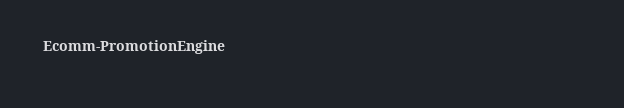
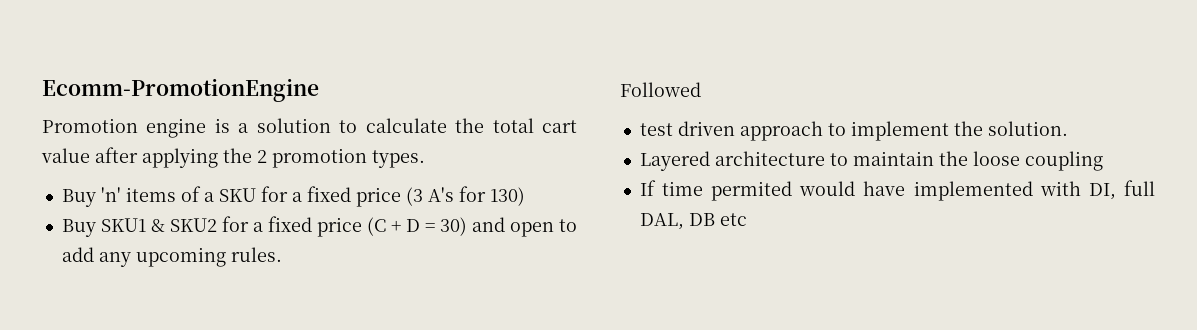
(225, 47) none -> [42,118,578,138] [41,147,425,168] [61,186,525,207] [61,216,577,237] [61,247,282,267] [620,82,701,97] [639,121,1068,141] [639,151,1103,171] [639,180,1155,201] [639,213,747,230] // Promotion engine is a solution to calculate the total cart value after applying the 2 promotion types. // Buy 'n' items of a SKU for a fixed price (3 A's for 130) // Buy SKU1 & SKU2 for a fixed price (C + D = 30) and open to add any upcoming rules. // Followed // test driven approach to implement the solution. // Layered architecture to maintain the loose coupling // If time permited would have implemented with DI, full DAL, DB etc

